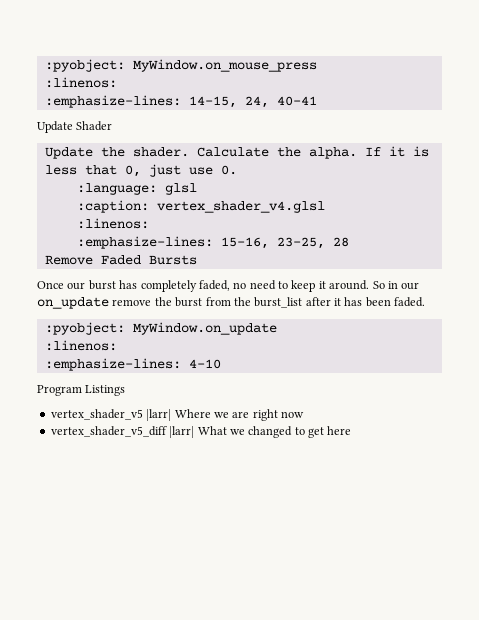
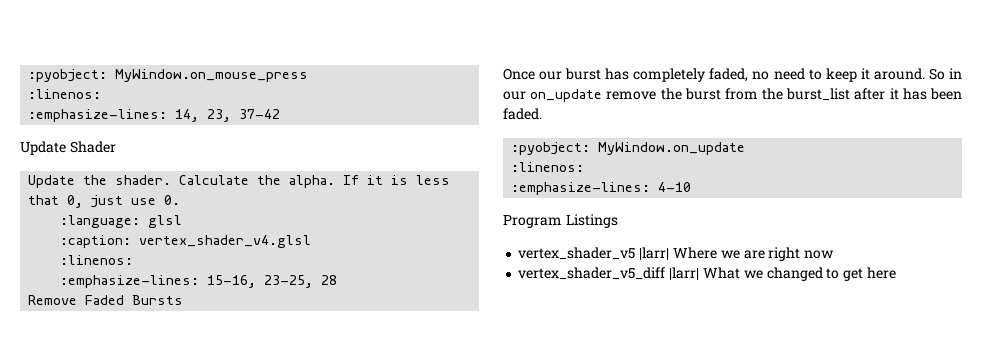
[188,96,317,108] 14-15, 24, 40-41 -> [175,109,281,122] 14, 23, 37-42

